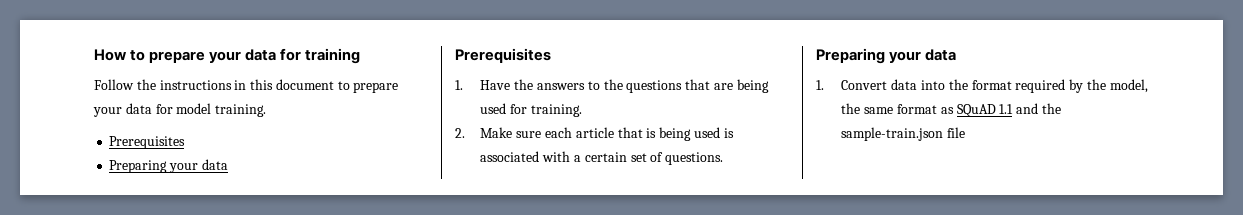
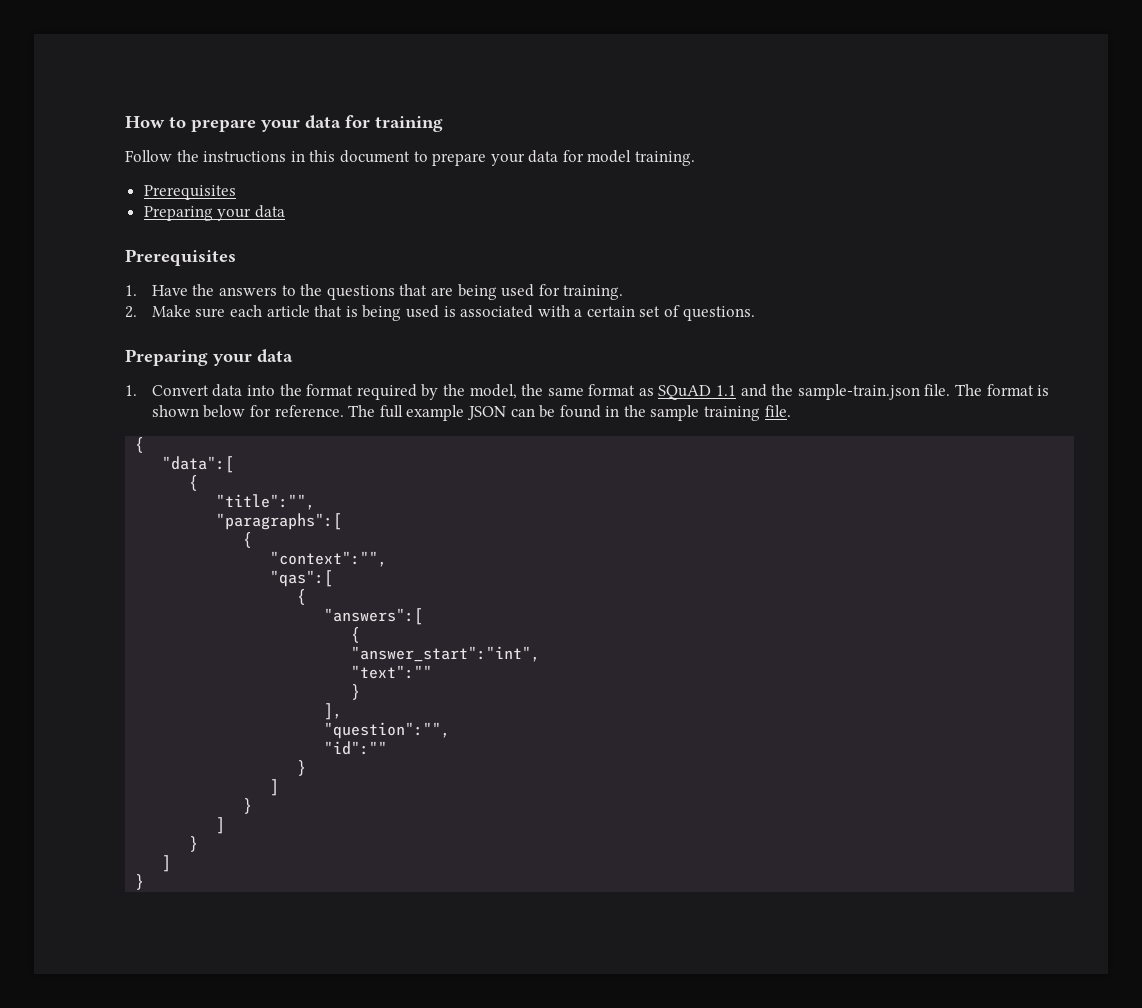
[947,127,966,138] file -> [924,384,1050,396] [151,405,791,421] [135,437,145,453] [162,456,235,473] [189,475,199,491] [216,494,316,510] [216,513,343,530] [243,532,253,548] [270,551,388,567] [270,570,334,587] [297,589,307,605] [324,608,424,625] [351,627,361,643] [351,646,541,662] [351,665,433,679] [351,684,361,700] [324,703,343,720] [324,722,451,739] [324,741,388,755] [297,760,307,776] [270,779,280,796] [243,798,253,814] [216,817,226,834] [189,836,199,852] [162,855,172,872] [135,874,145,890] file. The format is shown below for reference. The full example JSON can be found in the sample training file. // { // "data":[ // { // "title":"", // "paragraphs":[ // { // "context":"", // "qas":[ // { // "answers":[ // { // "answer_start":"int", // "text":"" // } // ], // "question":"", // "id":"" // } // ] // } // ] // } // ] // }

